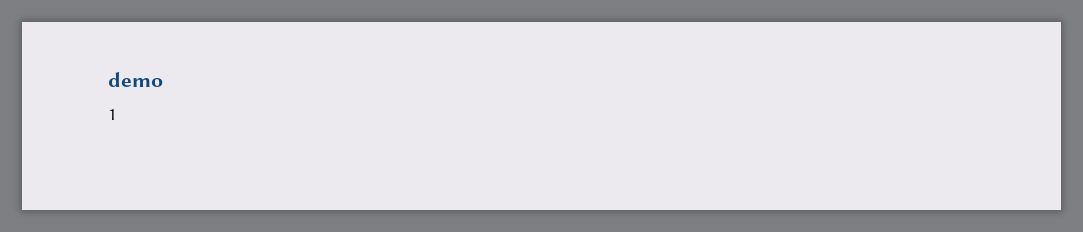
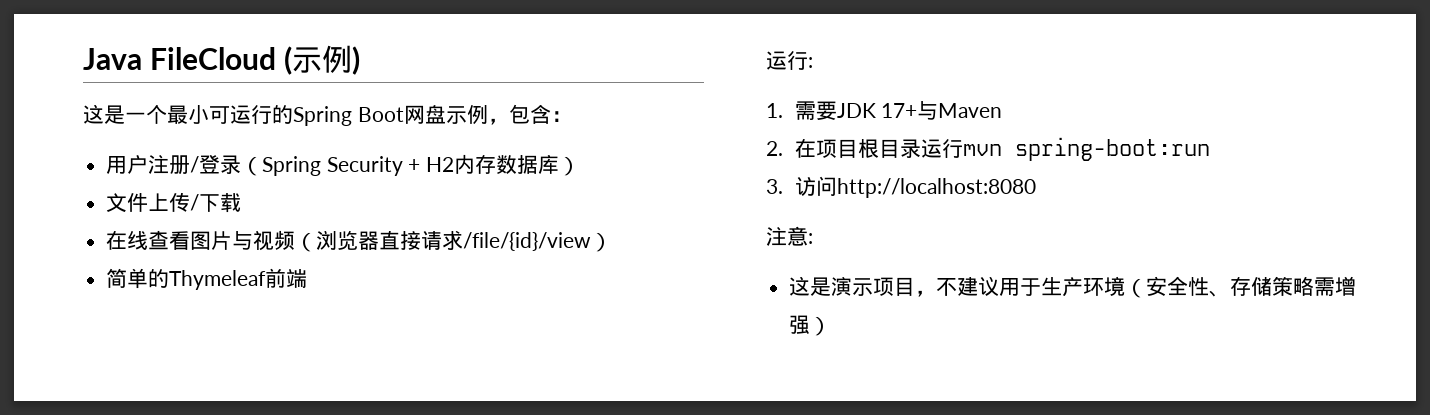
[108,72,163,87] [108,109,116,120] demo // 1 -> [83,45,360,75] [83,104,572,126] [106,154,581,176] [106,192,242,213] [106,230,613,252] [106,268,308,290] [766,51,813,70] [766,101,1003,120] [766,137,1210,161] [766,176,1036,198] [766,226,813,246] [789,276,1357,298] [789,315,832,336] Java FileCloud (示例) // 这是一个最小可运行的Spring Boot网盘示例，包含： // 用户注册/登录（Spring Security + H2内存数据库） // 文件上传/下载 // 在线查看图片与视频（浏览器直接请求/file/{id}/view） // 简单的Thymeleaf前端 // 运行: // 1.需要JDK 17+与Maven // 2.在项目根目录运行mvn spring-boot:run // 3.访问http://localhost:8080 // 注意: // 这是演示项目，不建议用于生产环境（安全性、存储策略需增强）

